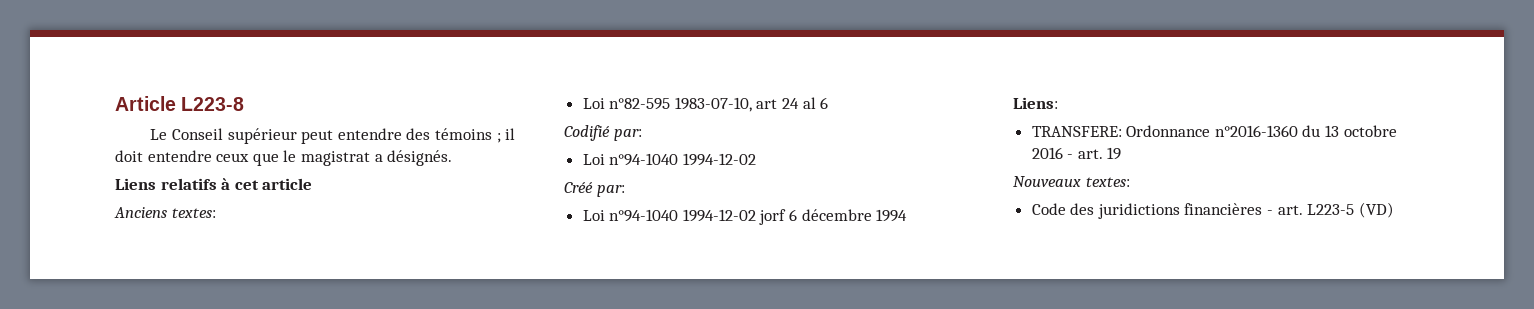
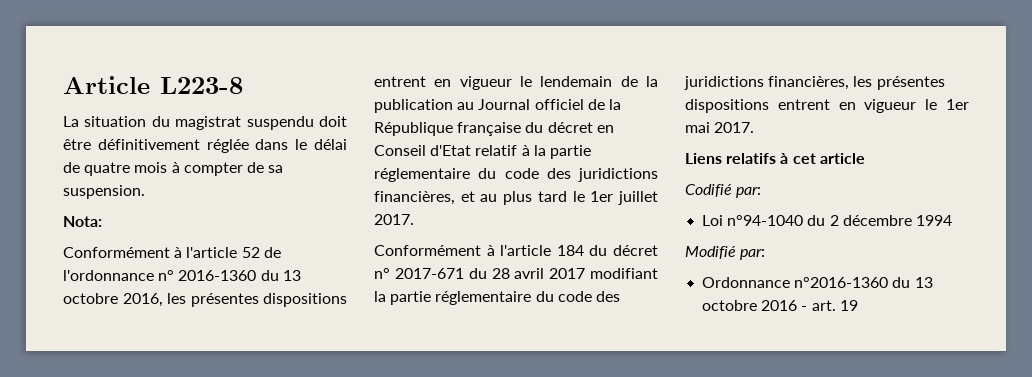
[150,128,516,144] [115,150,453,166] Le Conseil supérieur peut entendre des témoins ; il doit entendre ceux que le magistrat a désignés. -> [63,116,347,130] [63,139,348,153] [63,162,284,176] [63,185,145,199] [63,216,102,227] [63,247,281,258] [63,270,301,281] [63,293,347,307] [374,76,658,90] [374,99,621,113] [374,122,614,136] [374,145,591,159] [374,168,658,182] [374,191,658,205] [374,214,414,225] [374,245,658,256] [374,268,658,279] [374,291,620,305] [684,76,945,90] [685,99,969,113] [685,122,755,133] La situation du magistrat suspendu doit être définitivement réglée dans le délai de quatre mois à compter de sa suspension. // Nota: // Conformément à l'article 52 de l'ordonnance n° 2016-1360 du 13 octobre 2016, les présentes dispositions entrent en vigueur le lendemain de la publication au Journal officiel de la République française du décret en Conseil d'Etat relatif à la partie réglementaire du code des juridictions financières, et au plus tard le 1er juillet 2017. // Conformément à l'article 184 du décret n° 2017-671 du 28 avril 2017 modifiant la partie réglementaire du code des juridictions financières, les présentes dispositions entrent en vigueur le 1er mai 2017.
[114,207,216,218] [582,97,829,112] [564,125,642,141] [582,153,756,166] [564,182,625,197] [582,209,798,225] Anciens textes: // Loi n°82-595 1983-07-10, art 24 al 6 // Codifié par: // Loi n°94-1040 1994-12-02 // Créé par: // Loi n°94-1040 1994-12-02 jorf 6 -> [685,184,762,198] [702,215,839,226] Codifié par: // Loi n°94-1040 du 2
[1013,97,1058,109] [1031,126,1122,137] Liens: // TRANSFERE: -> [685,246,766,260] Modifié par: //
[1013,176,1130,187] [1031,202,1394,219] // Nouveaux textes: // Code des juridictions financières - art. L223-5 (VD) -> (858, 305) none

